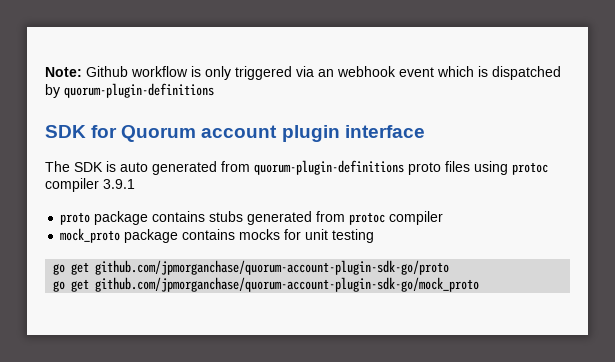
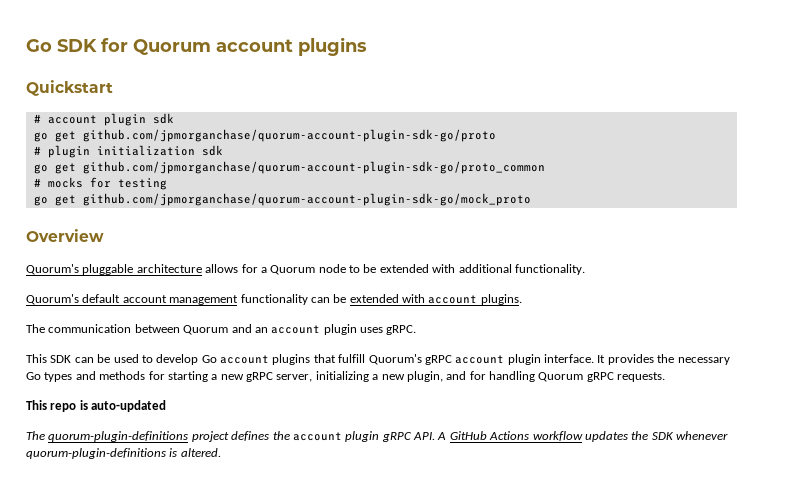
[45,66,561,80] [45,83,214,98] [45,125,425,142] [45,160,548,175] [45,178,135,192] [60,211,444,225] [60,228,375,243] [53,260,450,275] [53,277,480,292] Note: Github workflow is only triggered via an webhook event which is dispatched by quorum-plugin-definitions // SDK for Quorum account plugin interface // The SDK is auto generated from quorum-plugin-definitions proto files using protoc compiler 3.9.1 // proto package contains stubs generated from protoc compiler // mock_proto package contains mocks for unit testing // go get github.com/jpmorganchase/quorum-account-plugin-sdk-go/proto // go get github.com/jpmorganchase/quorum-account-plugin-sdk-go/mock_proto -> [26,37,367,56] [26,80,113,96] [33,113,174,126] [33,129,496,142] [33,145,223,158] [33,161,545,174] [33,177,167,190] [33,193,531,206] [26,229,104,242] [26,264,585,275] [26,294,522,305] [26,324,417,335] [26,354,730,365] [26,371,666,382] [26,400,167,412] [26,431,728,442] [26,448,221,459] Go SDK for Quorum account plugins // Quickstart // # account plugin sdk // go get github.com/jpmorganchase/quorum-account-plugin-sdk-go/proto // # plugin initialization sdk // go get github.com/jpmorganchase/quorum-account-plugin-sdk-go/proto_common // # mocks for testing // go get github.com/jpmorganchase/quorum-account-plugin-sdk-go/mock_proto // Overview // Quorum's pluggable architecture allows for a Quorum node to be extended with additional functionality. // Quorum's default account management functionality can be extended with account plugins. // The communication between Quorum and an account plugin uses gRPC. // This SDK can be used to develop Go account plugins that fulfill Quorum's gRPC account plugin interface. It provides the necessary Go types and methods for starting a new gRPC server, initializing a new plugin, and for handling Quorum gRPC requests. // This repo is auto-updated // The quorum-plugin-definitions project defines the account plugin gRPC API. A GitHub Actions workflow updates the SDK whenever quorum-plugin-definitions is altered.

